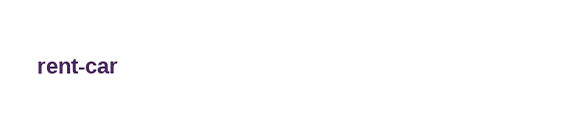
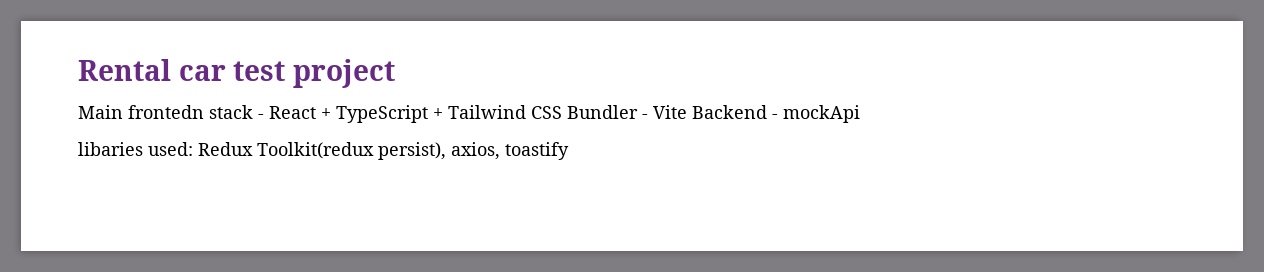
[36,58,119,74] rent-car -> [78,59,395,88] [78,105,860,123] [78,142,569,160] Rental car test project // Main frontedn stack - React + TypeScript + Tailwind CSS Bundler - Vite Backend - mockApi // libaries used: Redux Toolkit(redux persist), axios, toastify

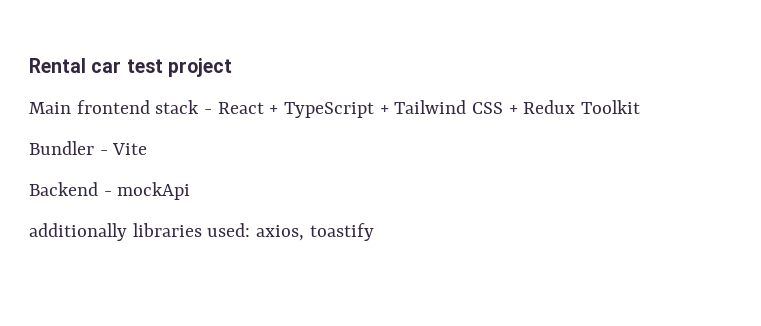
[128,105,204,119] frontedn -> [76,100,150,114] frontend
(562, 112) none -> [508,100,641,114] + Redux Toolkit //
(687, 112) none -> (148, 149) //
[78,142,446,160] libaries used: Redux Toolkit(redux persist), -> [29,223,251,241] additionally libraries used:

